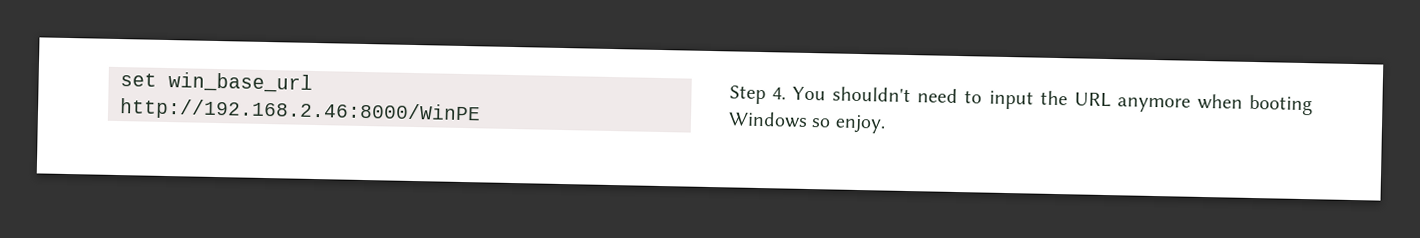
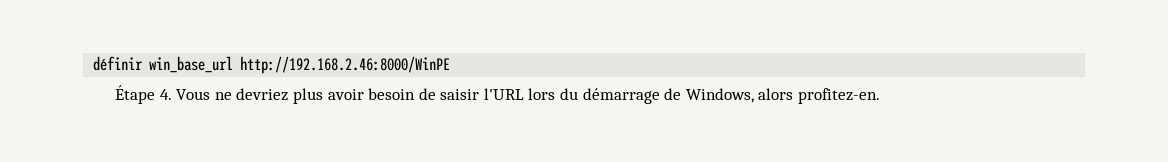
[120,73,157,87] set -> [93,56,144,71] définir
[729,85,1313,116] [728,111,886,134] Step 4. You shouldn't need to input the URL anymore when booting Windows so enjoy. -> [114,85,881,104] Étape 4. Vous ne devriez plus avoir besoin de saisir l'URL lors du démarrage de Windows, alors profitez-en.

